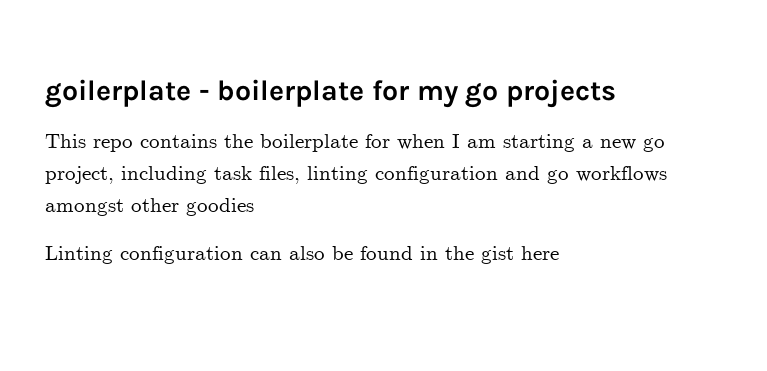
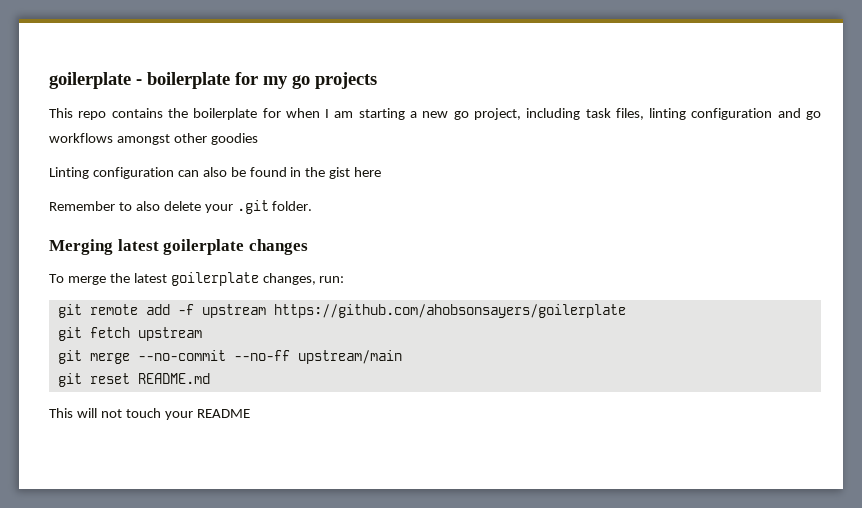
(559, 253) none -> [49,200,313,214] [49,239,308,255] [49,272,345,286] [57,304,626,318] [57,327,202,341] [57,350,402,364] [57,373,210,387] [49,408,250,420] // Remember to also delete your .git folder. // Merging latest goilerplate changes // To merge the latest goilerplate changes, run: // git remote add -f upstream https://github.com/ahobsonsayers/goilerplate // git fetch upstream // git merge --no-commit --no-ff upstream/main // git reset README.md // This will not touch your README

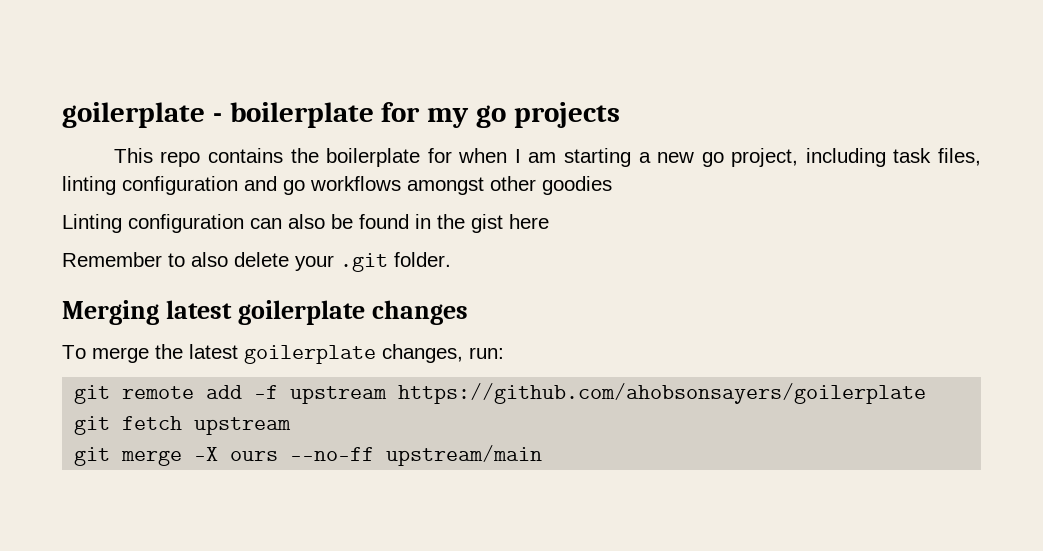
[137,350,226,361] --no-commit -> [194,447,279,461] -X ours
[57,373,210,387] [49,408,250,420] // git reset README.md // This will not touch your README -> (543, 455) none

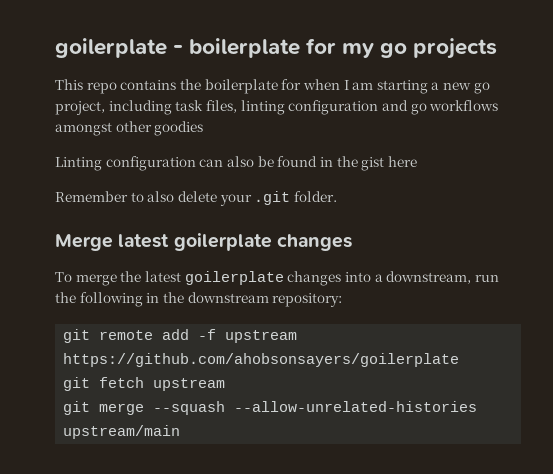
[62,300,159,325] Merging -> [55,234,113,251] Merge
[382,344,504,363] changes, run: -> [287,271,499,286] [55,292,343,307] changes into a downstream, run the following in the downstream repository:
[194,447,375,461] -X ours --no-ff -> [153,401,478,415] --squash --allow-unrelated-histories

